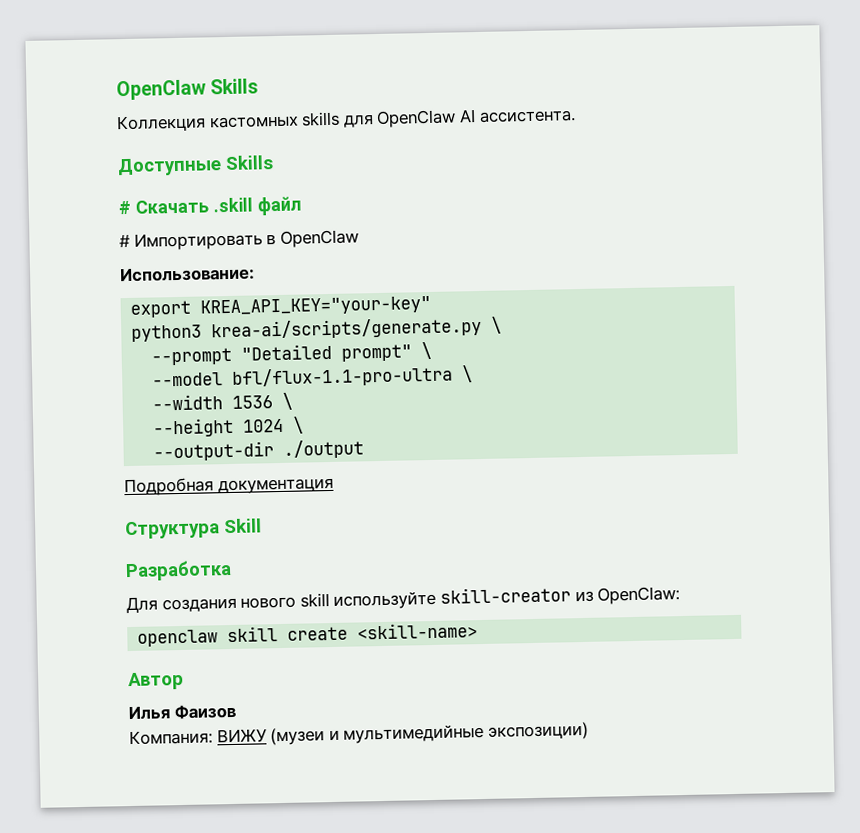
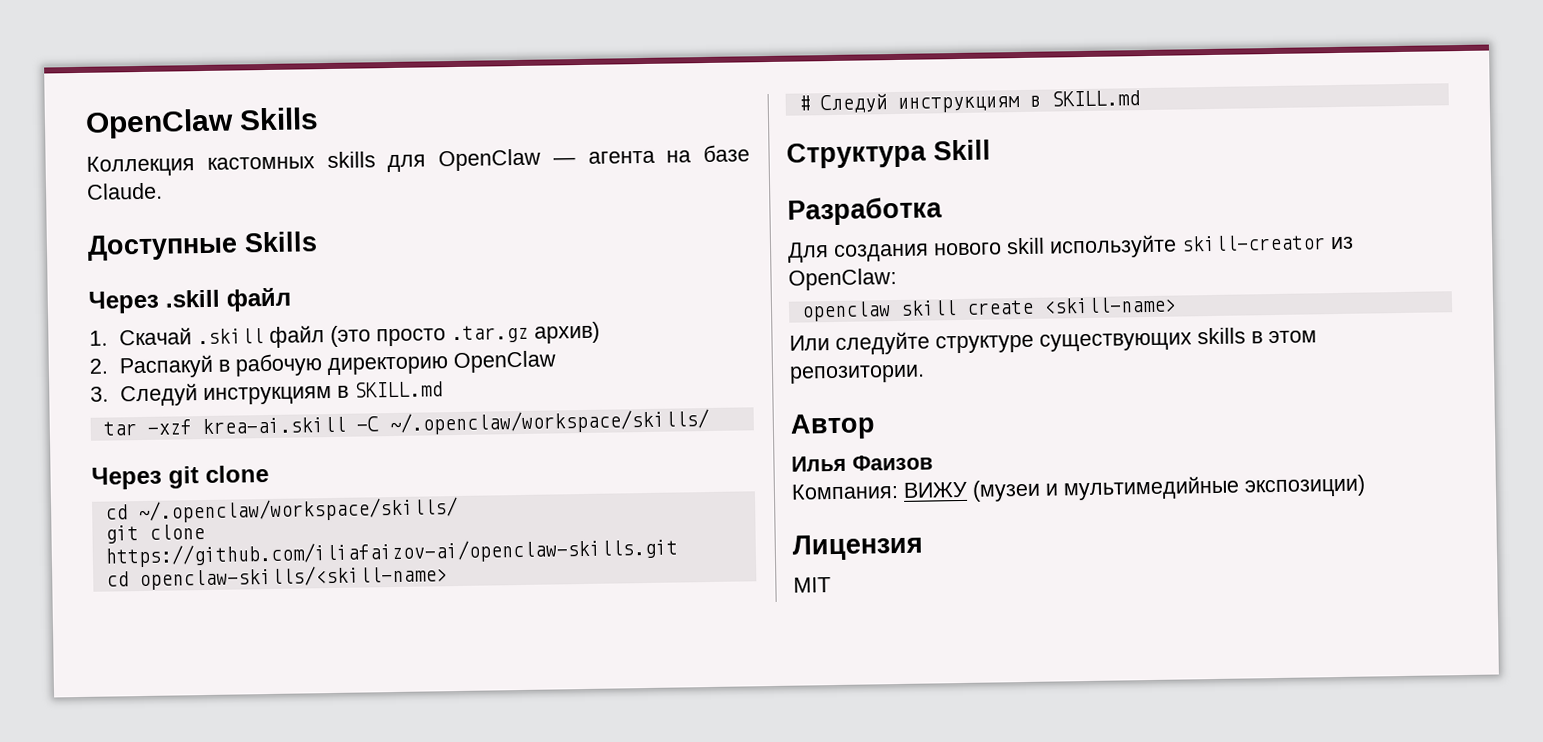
[458,109,576,123] AI ассистента. -> [552,144,750,165] [86,182,163,200] — агента на базе Claude.
[118,199,209,215] # Скачать -> [88,290,159,314] Через
[119,229,359,251] [119,265,255,283] [130,295,432,318] [131,316,503,342] [151,341,433,366] [152,365,474,388] [152,392,294,411] [153,416,305,438] [153,439,365,462] [124,477,334,497] # Импортировать в OpenClaw // Использование: // export KREA_API_KEY="your-key" // python3 krea-ai/scripts/generate.py \ // --prompt "Detailed prompt" \ // --model bfl/flux-1.1-pro-ultra \ // --width 1536 \ // --height 1024 \ // --output-dir ./output // Подробная документация -> [89,321,600,348] [89,350,556,379] [90,381,443,407] [102,409,709,436] [91,465,269,490] [104,497,458,524] [104,524,205,544] [104,537,678,568] [105,564,448,591] [797,90,1140,114] 1. Скачай .skill файл (это просто .tar.gz архив) // 2. Распакуй в рабочую директорию OpenClaw // 3. Следуй инструкциям в SKILL.md // tar -xzf krea-ai.skill -C ~/.openclaw/workspace/skills/ // Через git clone // cd ~/.openclaw/workspace/skills/ // git clone https://github.com/iliafaizov-ai/openclaw-skills.git // cd openclaw-skills/<skill-name> // # Следуй инструкциям в SKILL.md
(479, 631) none -> [789,327,1317,355] [789,364,925,384] // Или следуйте структуре существующих skills в этом репозитории.
(589, 731) none -> [792,533,923,561] [793,577,831,593] // Лицензия // MIT

